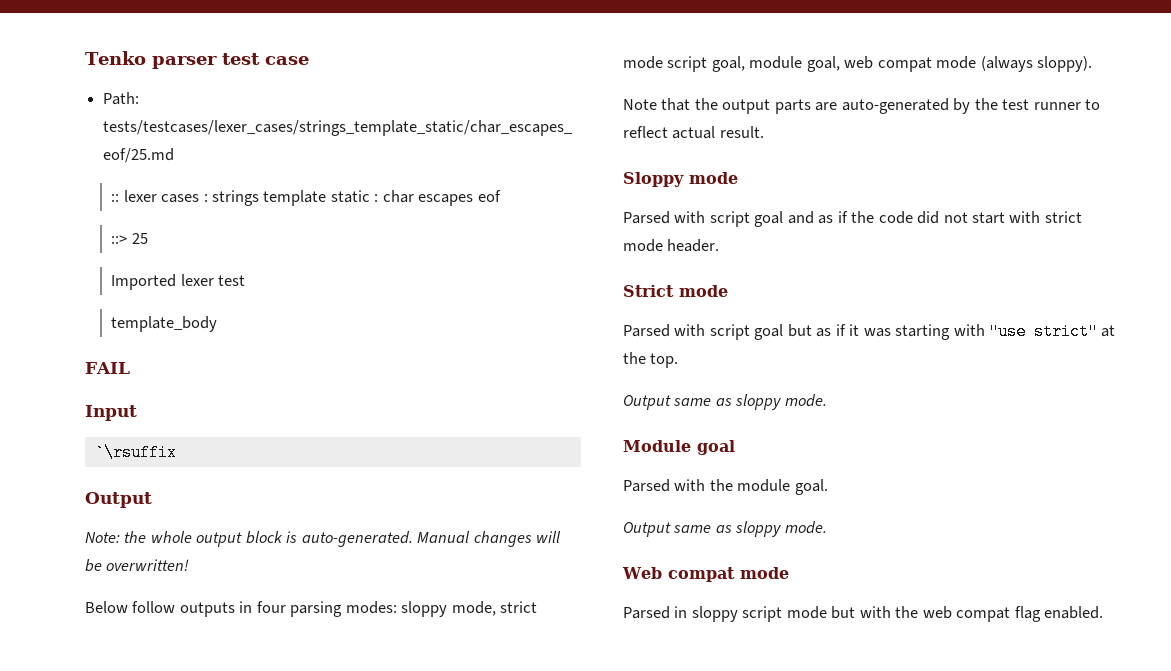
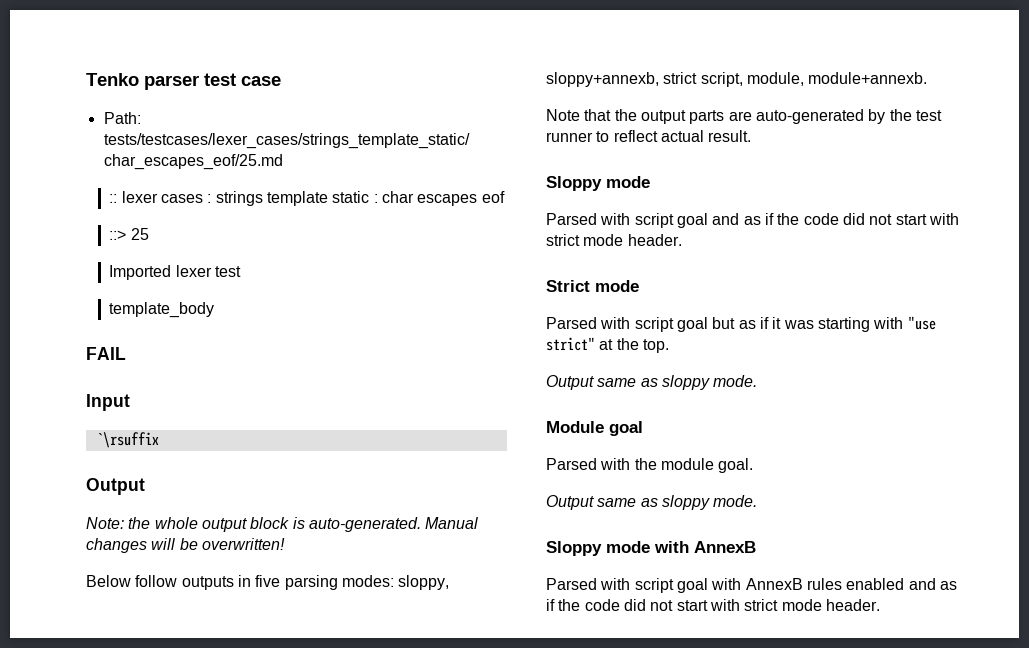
[256,601,286,613] four -> [255,575,281,587] five
[401,601,538,617] [623,56,1093,72] sloppy mode, strict mode script goal, module goal, web compat mode (always sloppy). -> [398,575,450,590] [546,72,928,87] sloppy, sloppy+annexb, strict script, module, module+annexb.
[622,567,789,582] [623,606,1104,622] Web compat mode // Parsed in sloppy script mode but with the web compat flag enabled. -> [546,541,756,556] [546,578,957,593] [546,599,880,611] Sloppy mode with AnnexB // Parsed with script goal with AnnexB rules enabled and as if the code did not start with strict mode header.

